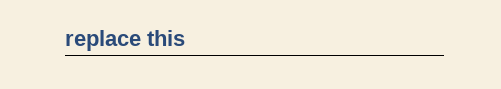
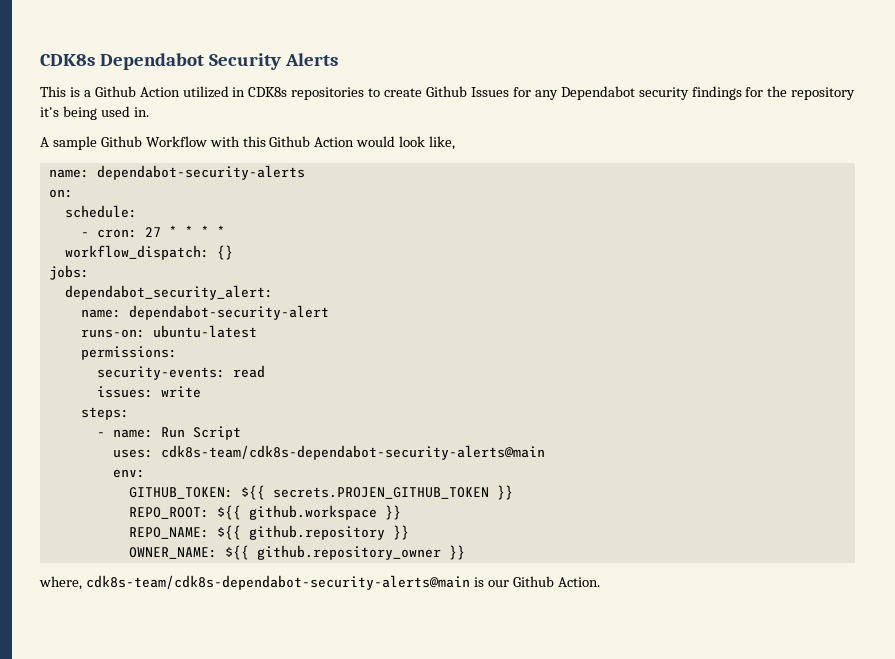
[65,30,185,51] replace this -> [40,53,338,70] [40,86,856,100] [40,106,149,120] [40,136,456,150] [48,165,305,180] [48,189,73,198] [64,205,137,218] [80,225,225,238] [64,245,233,260] [48,265,89,280] [64,285,273,300] [80,305,329,320] [80,325,257,338] [80,346,177,360] [96,365,265,380] [96,386,201,398] [80,407,129,420] [96,426,241,440] [112,445,545,460] [112,469,145,478] [128,485,513,500] [128,505,401,520] [128,525,409,540] [128,545,465,560] [39,575,600,590] CDK8s Dependabot Security Alerts // This is a Github Action utilized in CDK8s repositories to create Github Issues for any Dependabot security findings for the repository it's being used in. // A sample Github Workflow with this Github Action would look like, // name: dependabot-security-alerts // on: // schedule: // - cron: 27 * * * * // workflow_dispatch: {} // jobs: // dependabot_security_alert: // name: dependabot-security-alert // runs-on: ubuntu-latest // permissions: // security-events: read // issues: write // steps: // - name: Run Script // uses: cdk8s-team/cdk8s-dependabot-security-alerts@main // env: // GITHUB_TOKEN: ${{ secrets.PROJEN_GITHUB_TOKEN }} // REPO_ROOT: ${{ github.workspace }} // REPO_NAME: ${{ github.repository }} // OWNER_NAME: ${{ github.repository_owner }} // where, cdk8s-team/cdk8s-dependabot-security-alerts@main is our Github Action.

